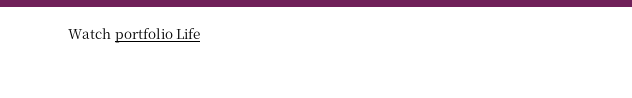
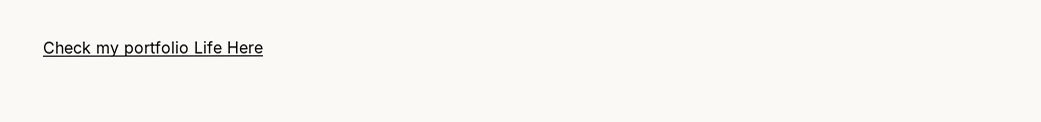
[68,28,111,39] Watch -> [42,41,119,58] Check my
(201, 33) none -> [226,41,263,54] Here

